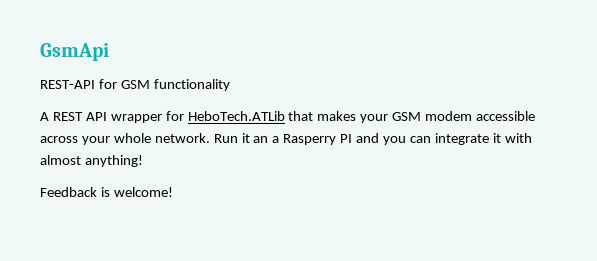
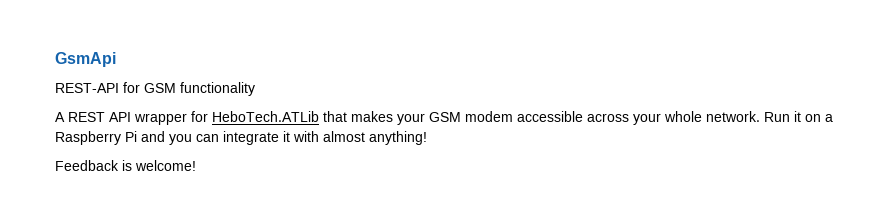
[253,134,353,145] an a Rasperry PI -> [805,114,833,122] [55,131,137,145] on a Raspberry Pi

